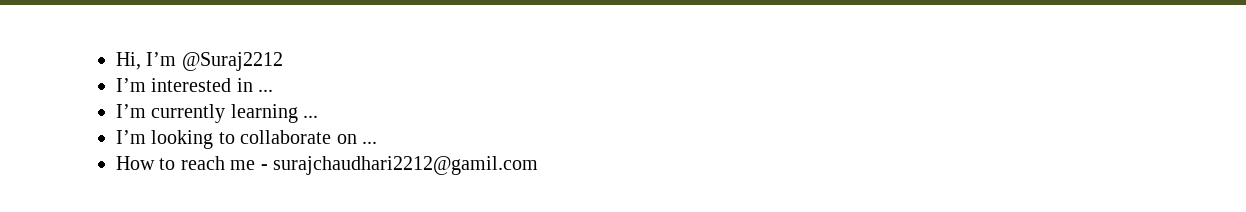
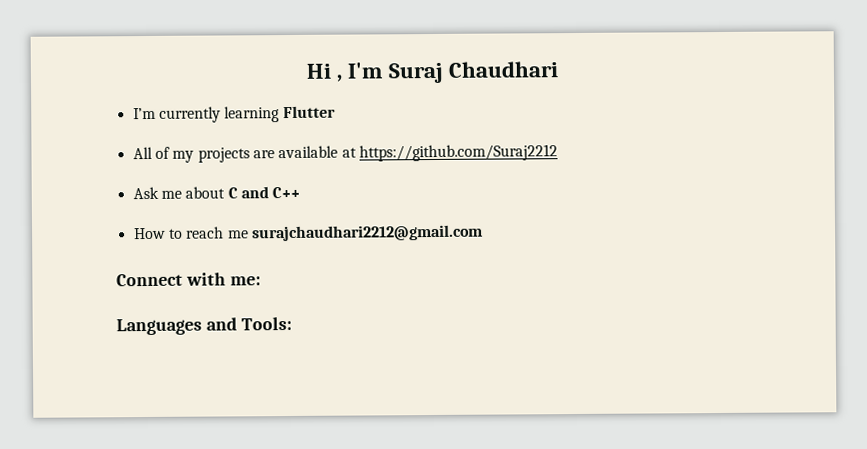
[116,52,283,71] [116,78,274,92] [116,104,319,123] [116,130,377,149] [116,156,538,175] Hi, I’m @Suraj2212 // I’m interested in ... // I’m currently learning ... // I’m looking to collaborate on ... // How to reach me - surajchaudhari2212@gamil.com -> [305,61,559,84] [132,105,336,123] [132,144,558,163] [132,186,301,200] [133,224,483,242] [116,272,261,287] [116,316,292,336] Hi , I'm Suraj Chaudhari // I’m currently learning Flutter // All of my projects are available at https://github.com/Suraj2212 // Ask me about C and C++ // How to reach me surajchaudhari2212@gmail.com // Connect with me: // Languages and Tools:

